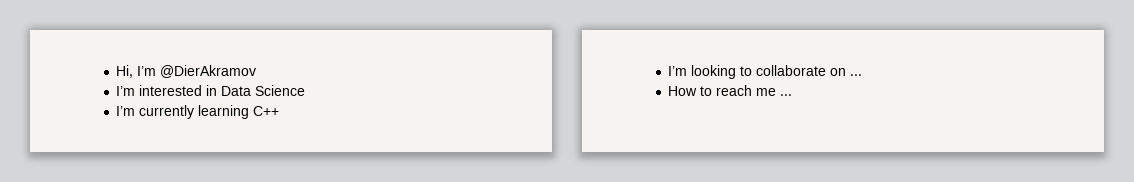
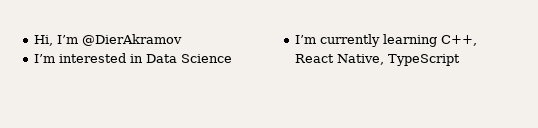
[253,106,280,116] [668,65,863,79] [668,85,793,96] C++ // I’m looking to collaborate on ... // How to reach me ... -> [441,35,478,46] [295,54,461,66] C++, React Native, TypeScript

